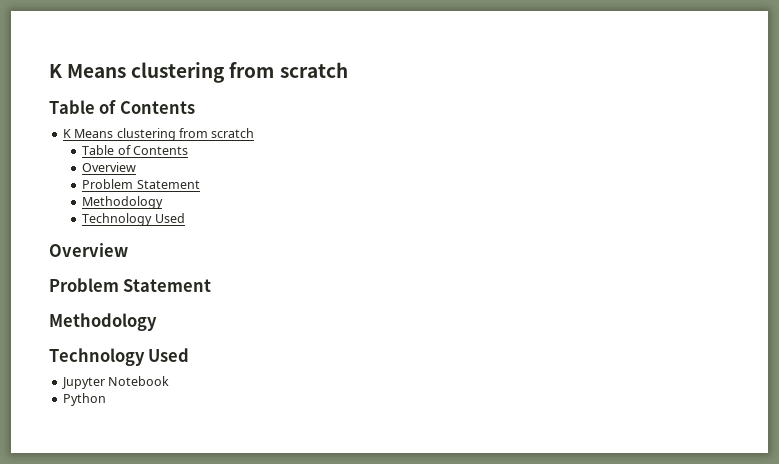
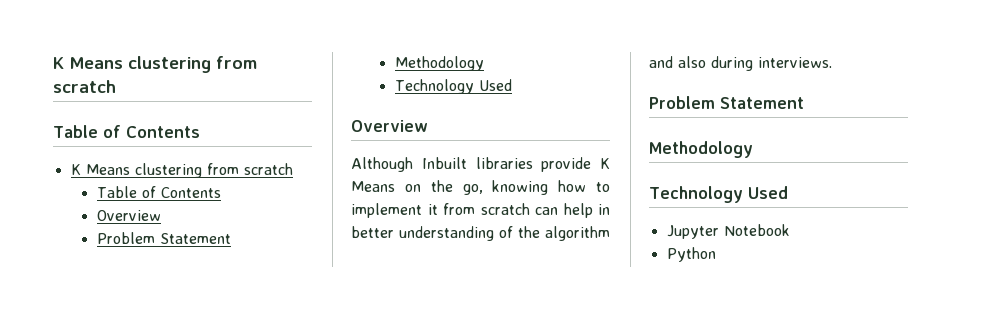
(128, 250) none -> [351,157,610,172] [351,180,610,195] [351,203,610,218] [351,226,610,241] [649,56,832,71] // Although Inbuilt libraries provide K Means on the go, knowing how to implement it from scratch can help in better understanding of the algorithm and also during interviews.

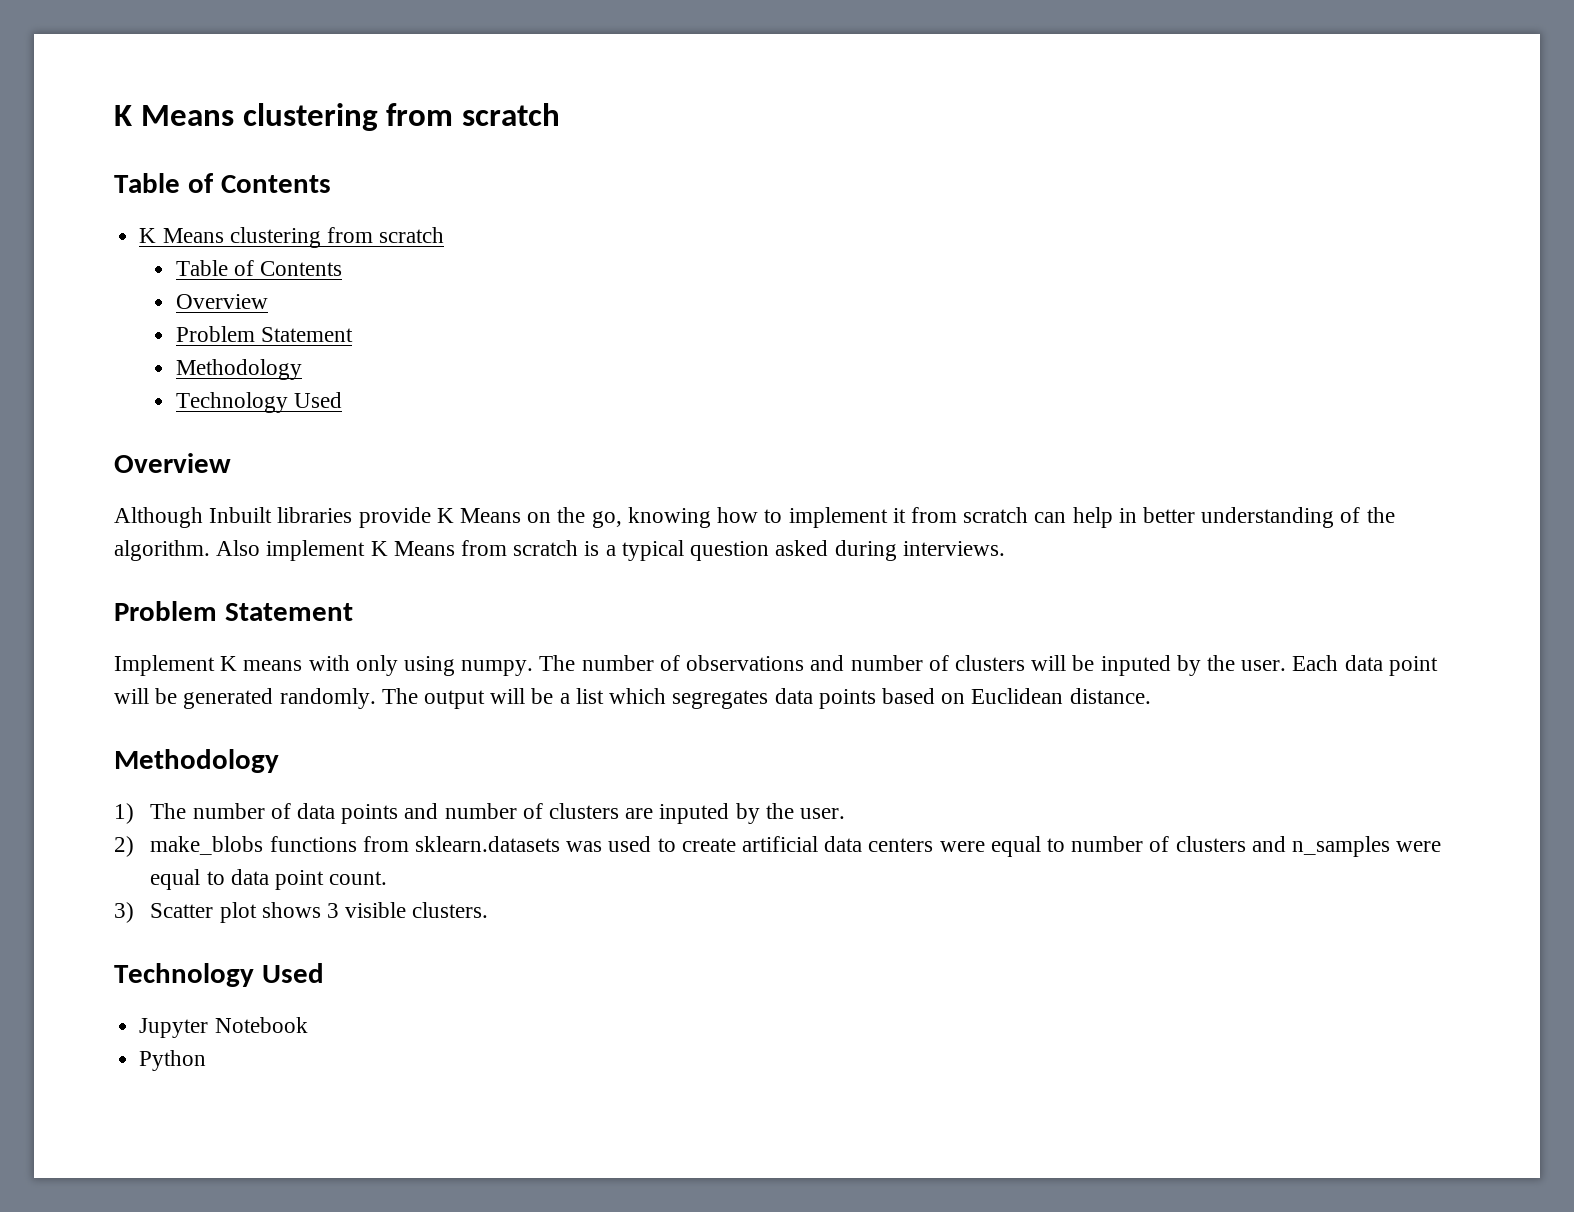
[545,226,610,241] [649,56,832,71] [649,96,804,109] [649,141,753,158] algorithm and also during interviews. // Problem Statement // Methodology -> [114,540,1005,561] [114,601,353,621] [114,655,1438,676] [114,688,1151,709] [114,749,279,773] [114,803,846,824] [114,836,1442,857] [150,869,388,890] [114,902,489,923] algorithm. Also implement K Means from scratch is a typical question asked during interviews. // Problem Statement // Implement K means with only using numpy. The number of observations and number of clusters will be inputed by the user. Each data point will be generated randomly. The output will be a list which segregates data points based on Euclidean distance. // Methodology // 1) The number of data points and number of clusters are inputed by the user. // 2) make_blobs functions from sklearn.datasets was used to create artificial data centers were equal to number of clusters and n_samples were equal to data point count. // 3) Scatter plot shows 3 visible clusters.

